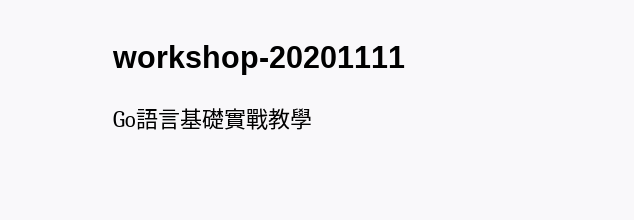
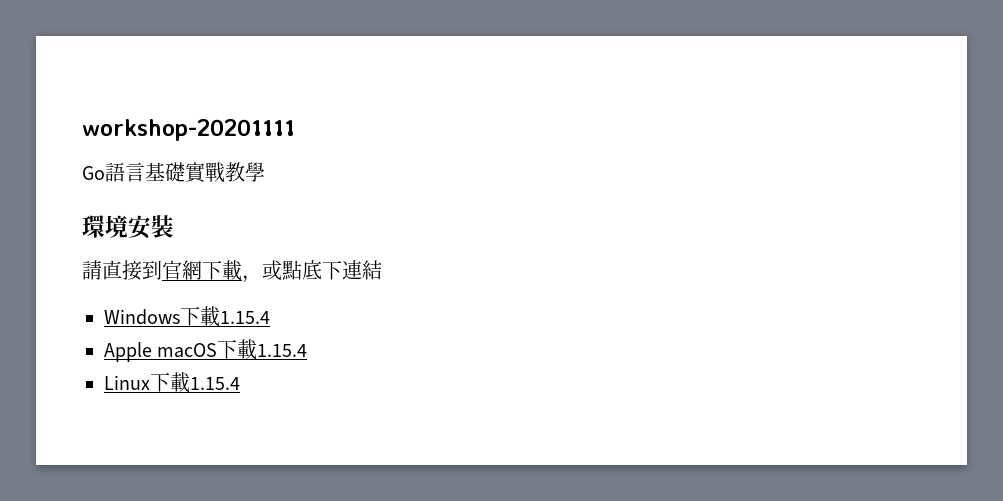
(312, 119) none -> [82,215,174,239] [82,260,382,283] [104,306,270,327] [104,339,308,362] [104,372,240,393] // 環境安裝 // 請直接到官網下載，或點底下連結 // Windows下載1.15.4 // Apple macOS下載1.15.4 // Linux下載1.15.4

